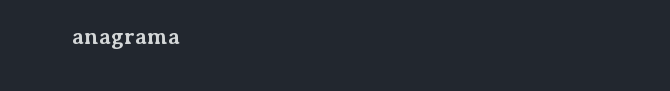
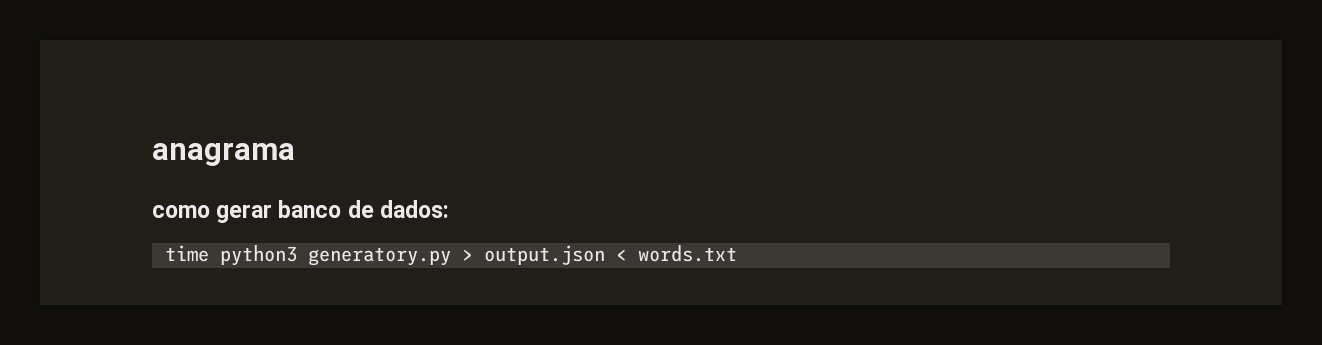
(180, 41) none -> [152,200,449,223] [164,245,737,266] // como gerar banco de dados: // time python3 generatory.py > output.json < words.txt

